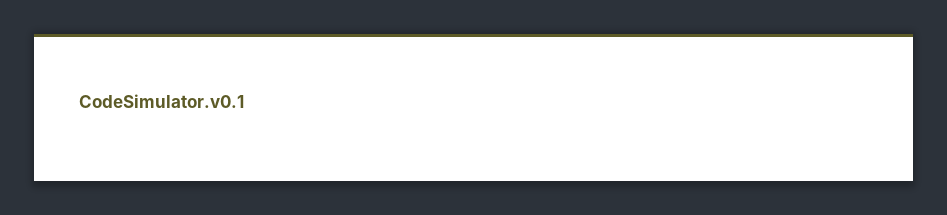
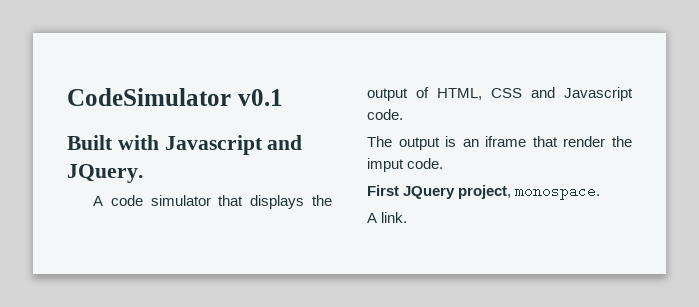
[79,94,244,108] CodeSimulator.v0.1 -> [67,88,283,106] [67,135,303,155] [67,164,143,183] [93,195,332,209] [367,87,633,101] [367,109,403,120] [367,136,632,150] [367,158,444,172] [367,184,601,200] [367,212,408,223] CodeSimulator v0.1 // Built with Javascript and JQuery. // A code simulator that displays the output of HTML, CSS and Javascript code. // The output is an iframe that render the imput code. // First JQuery project, monospace. // A link.

